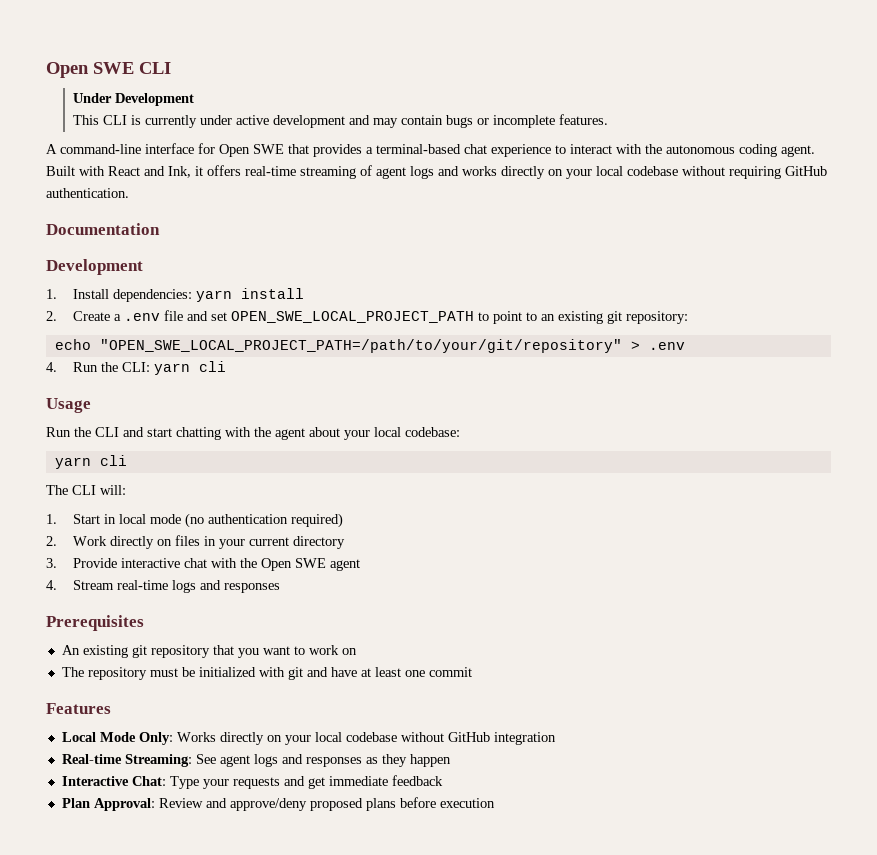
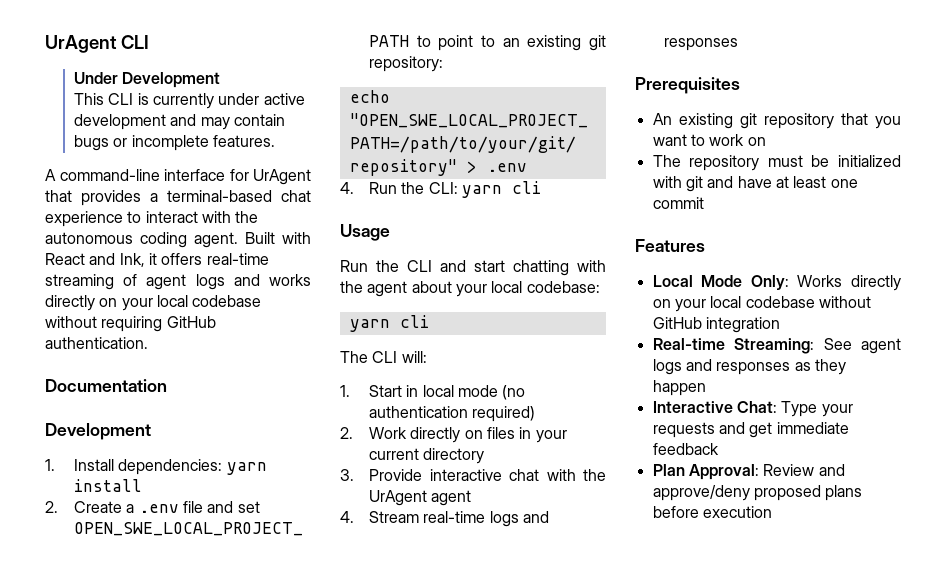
[46,62,134,78] Open SWE -> [45,35,117,53] UrAgent
[219,144,284,157] Open SWE -> [253,169,311,185] UrAgent
[261,558,327,571] Open SWE -> [369,490,428,506] UrAgent

